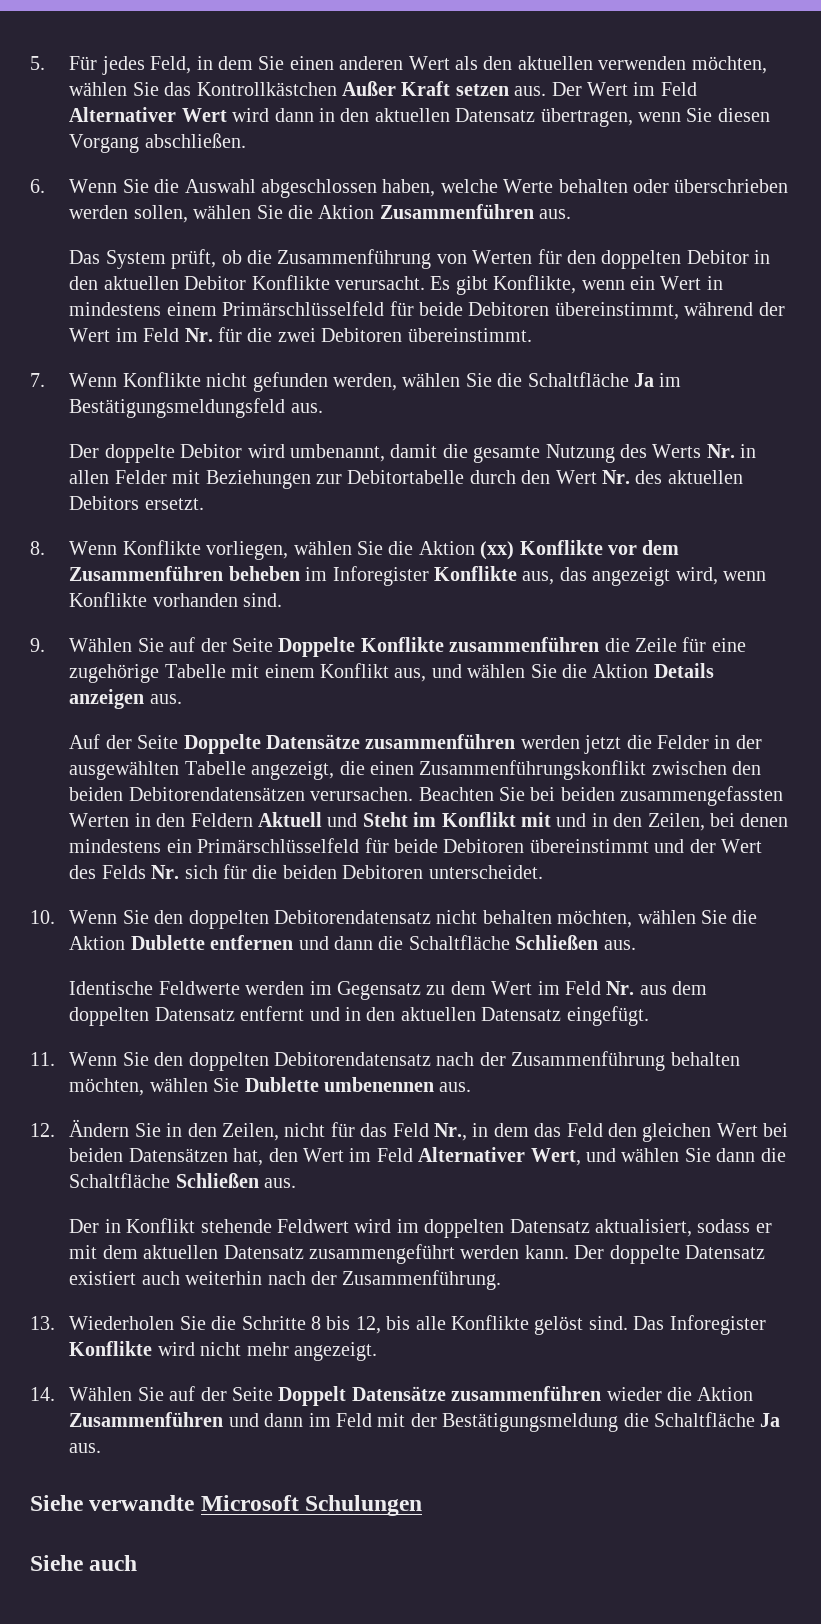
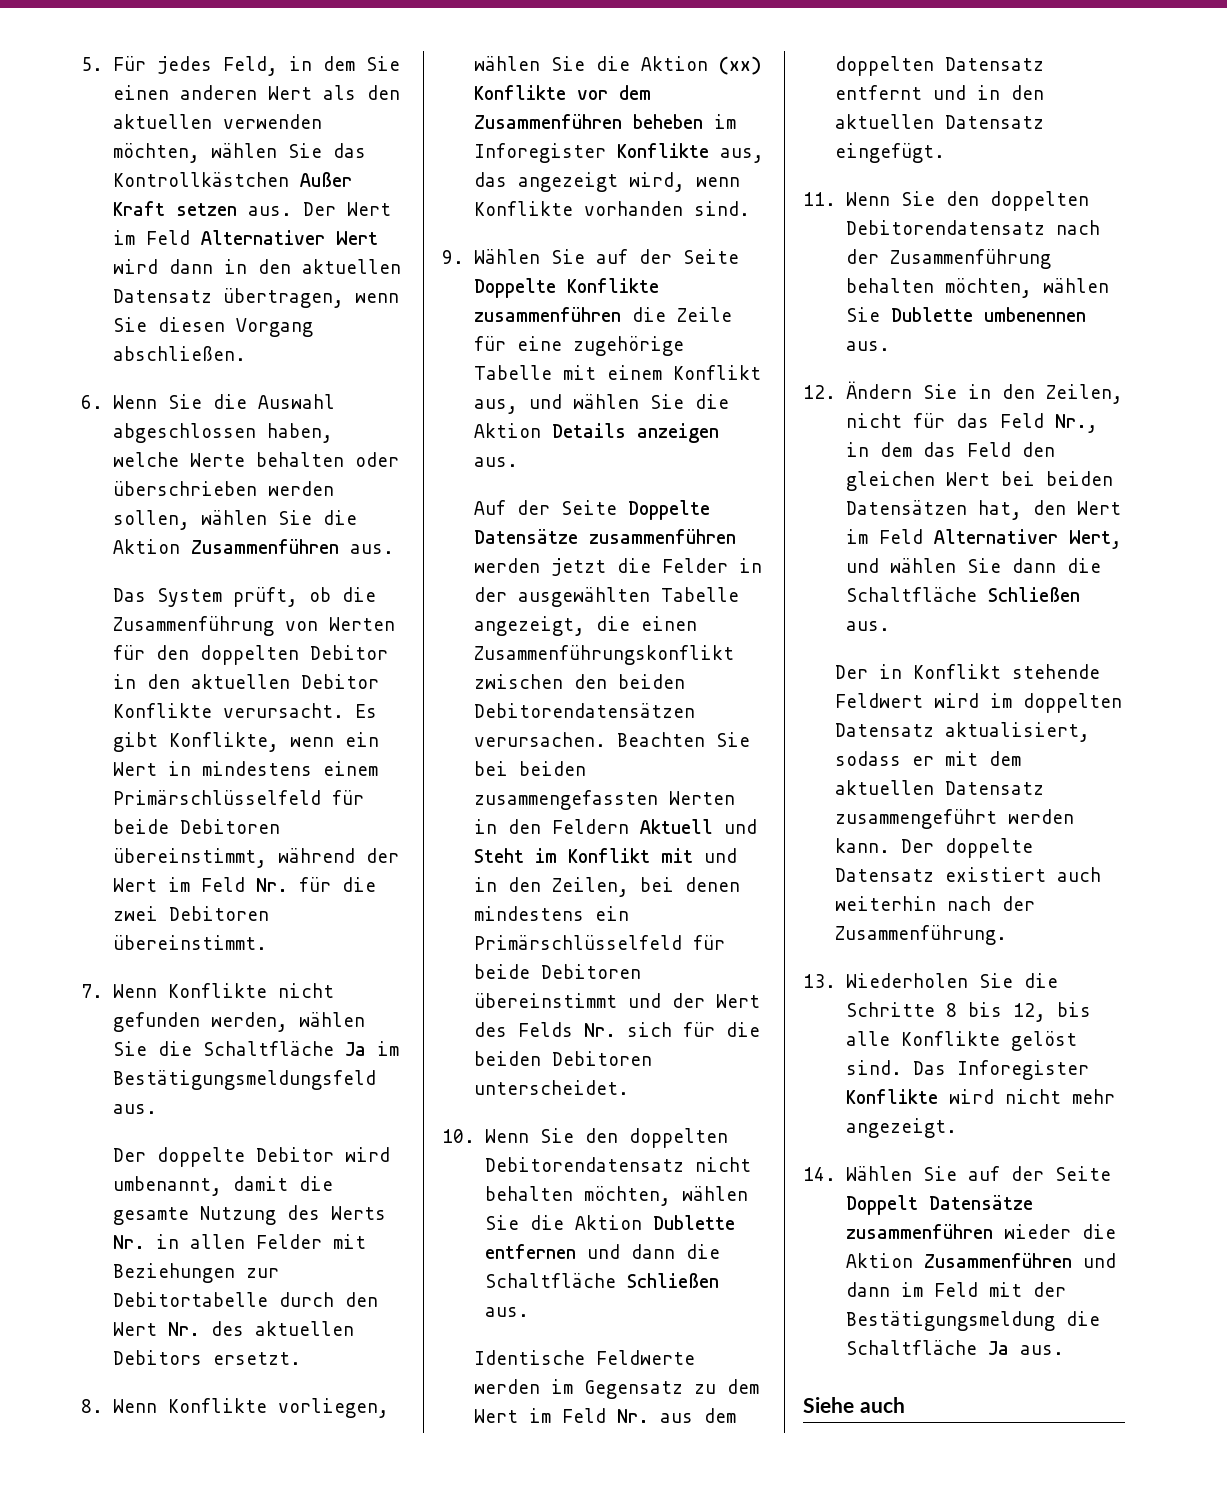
[30,1495,423,1516] // Siehe verwandte Microsoft Schulungen -> (1064, 1350) none

